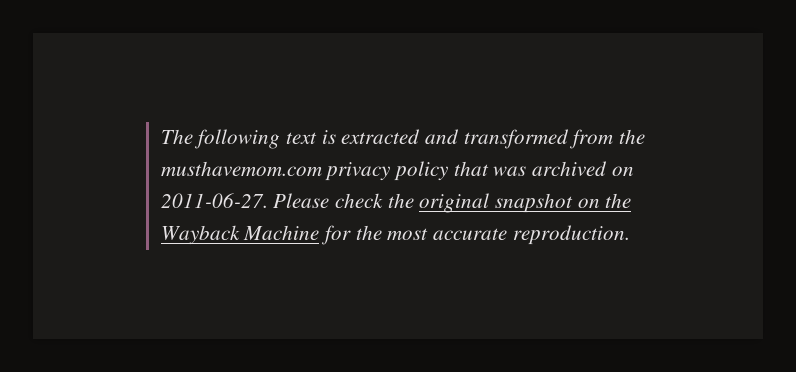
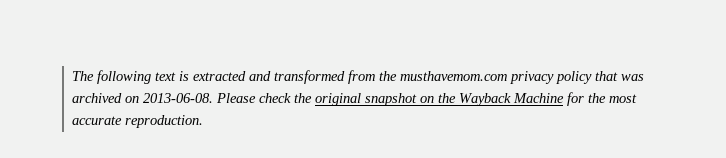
[160,193,268,208] 2011-06-27. -> [143,93,214,103] 2013-06-08.

